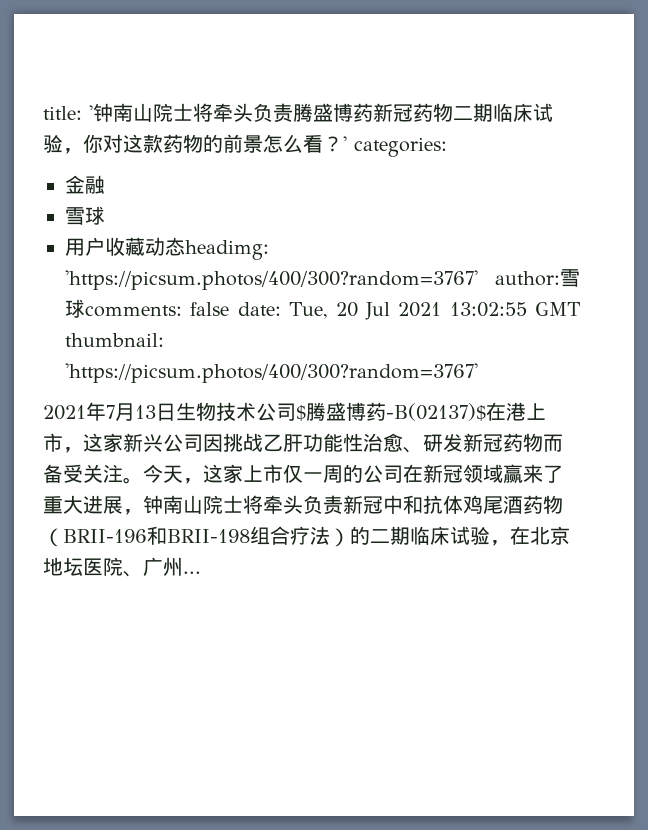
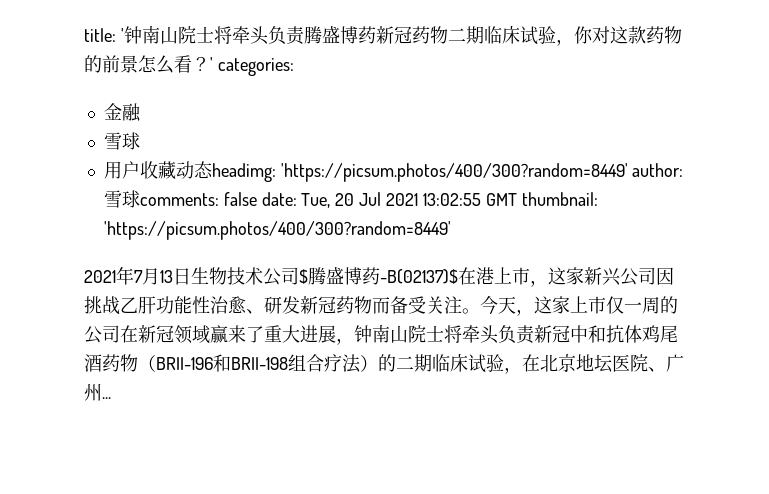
[65,270,478,290] 'https://picsum.photos/400/300?random=3767' -> [280,163,628,182] 'https://picsum.photos/400/300?random=8449'
[65,363,478,383] 'https://picsum.photos/400/300?random=3767' -> [103,221,451,240] 'https://picsum.photos/400/300?random=8449'

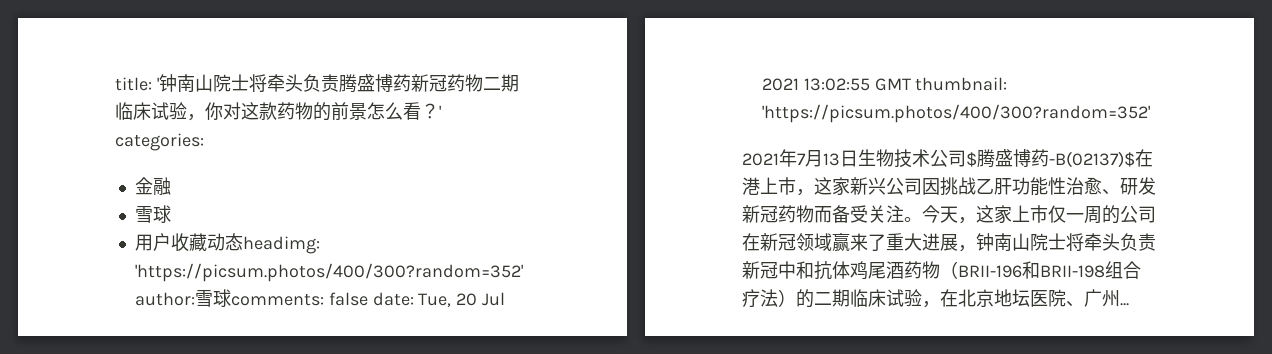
[280,163,628,182] 'https://picsum.photos/400/300?random=8449' -> [134,263,523,282] 'https://picsum.photos/400/300?random=352'
[103,221,451,240] 'https://picsum.photos/400/300?random=8449' -> [761,104,1150,123] 'https://picsum.photos/400/300?random=352'

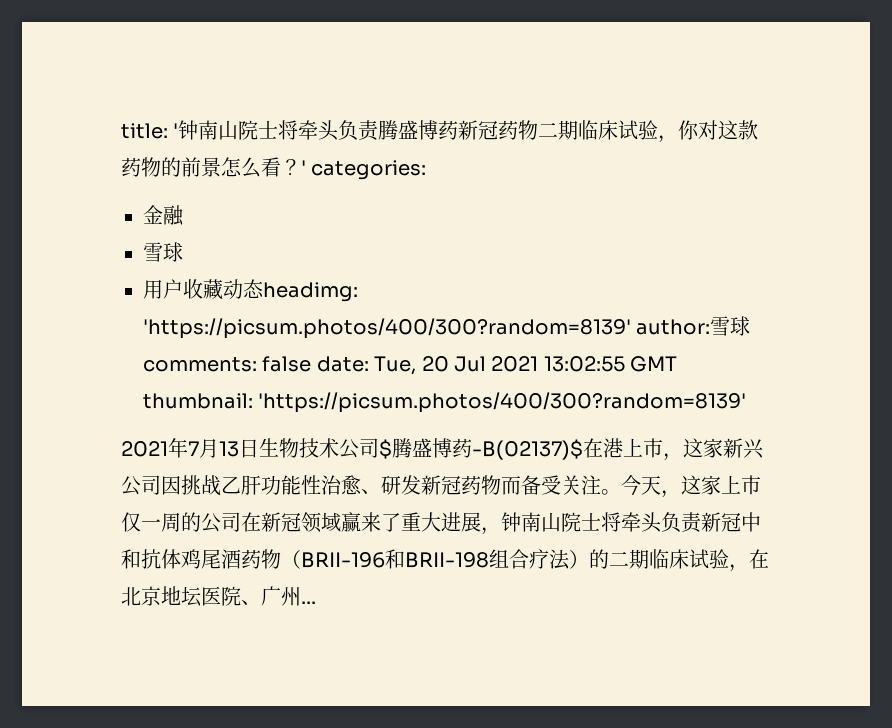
[134,263,523,282] 'https://picsum.photos/400/300?random=352' -> [143,318,631,339] 'https://picsum.photos/400/300?random=8139'
[761,104,1150,123] 'https://picsum.photos/400/300?random=352' -> [258,392,747,413] 'https://picsum.photos/400/300?random=8139'

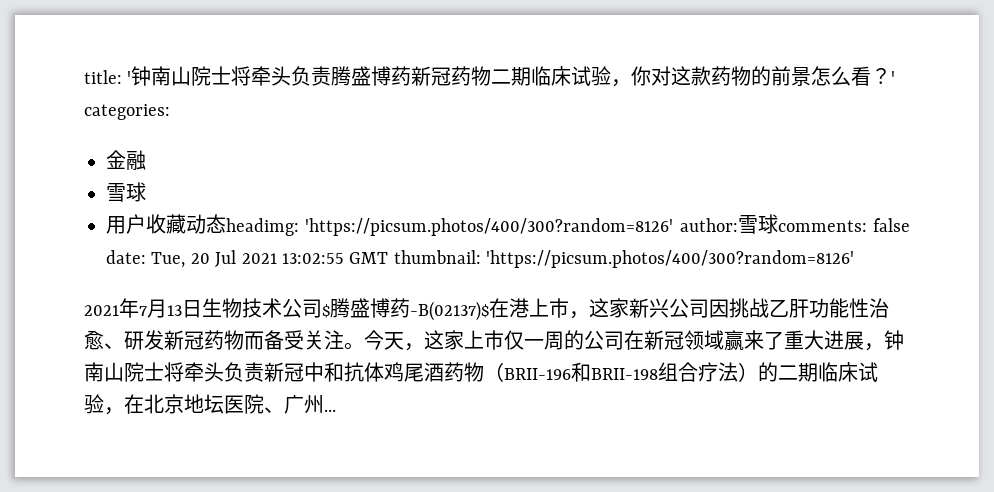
[143,318,631,339] 'https://picsum.photos/400/300?random=8139' -> [305,218,674,236] 'https://picsum.photos/400/300?random=8126'
[258,392,747,413] 'https://picsum.photos/400/300?random=8139' -> [486,250,855,268] 'https://picsum.photos/400/300?random=8126'

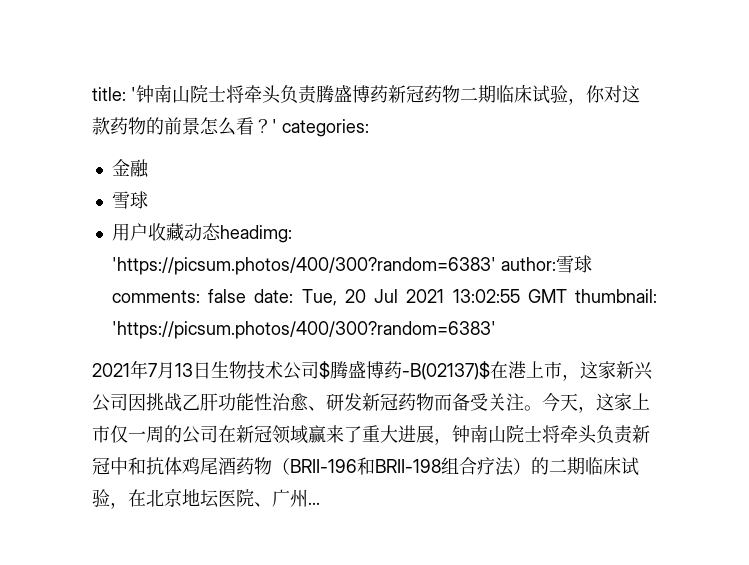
[305,218,674,236] 'https://picsum.photos/400/300?random=8126' -> [111,257,496,275] 'https://picsum.photos/400/300?random=6383'
[486,250,855,268] 'https://picsum.photos/400/300?random=8126' -> [111,321,496,339] 'https://picsum.photos/400/300?random=6383'

